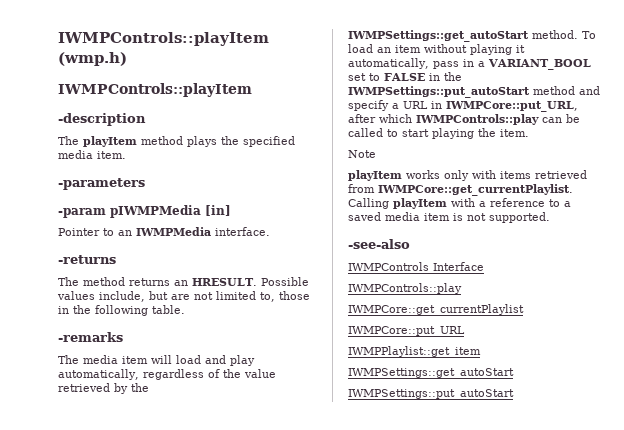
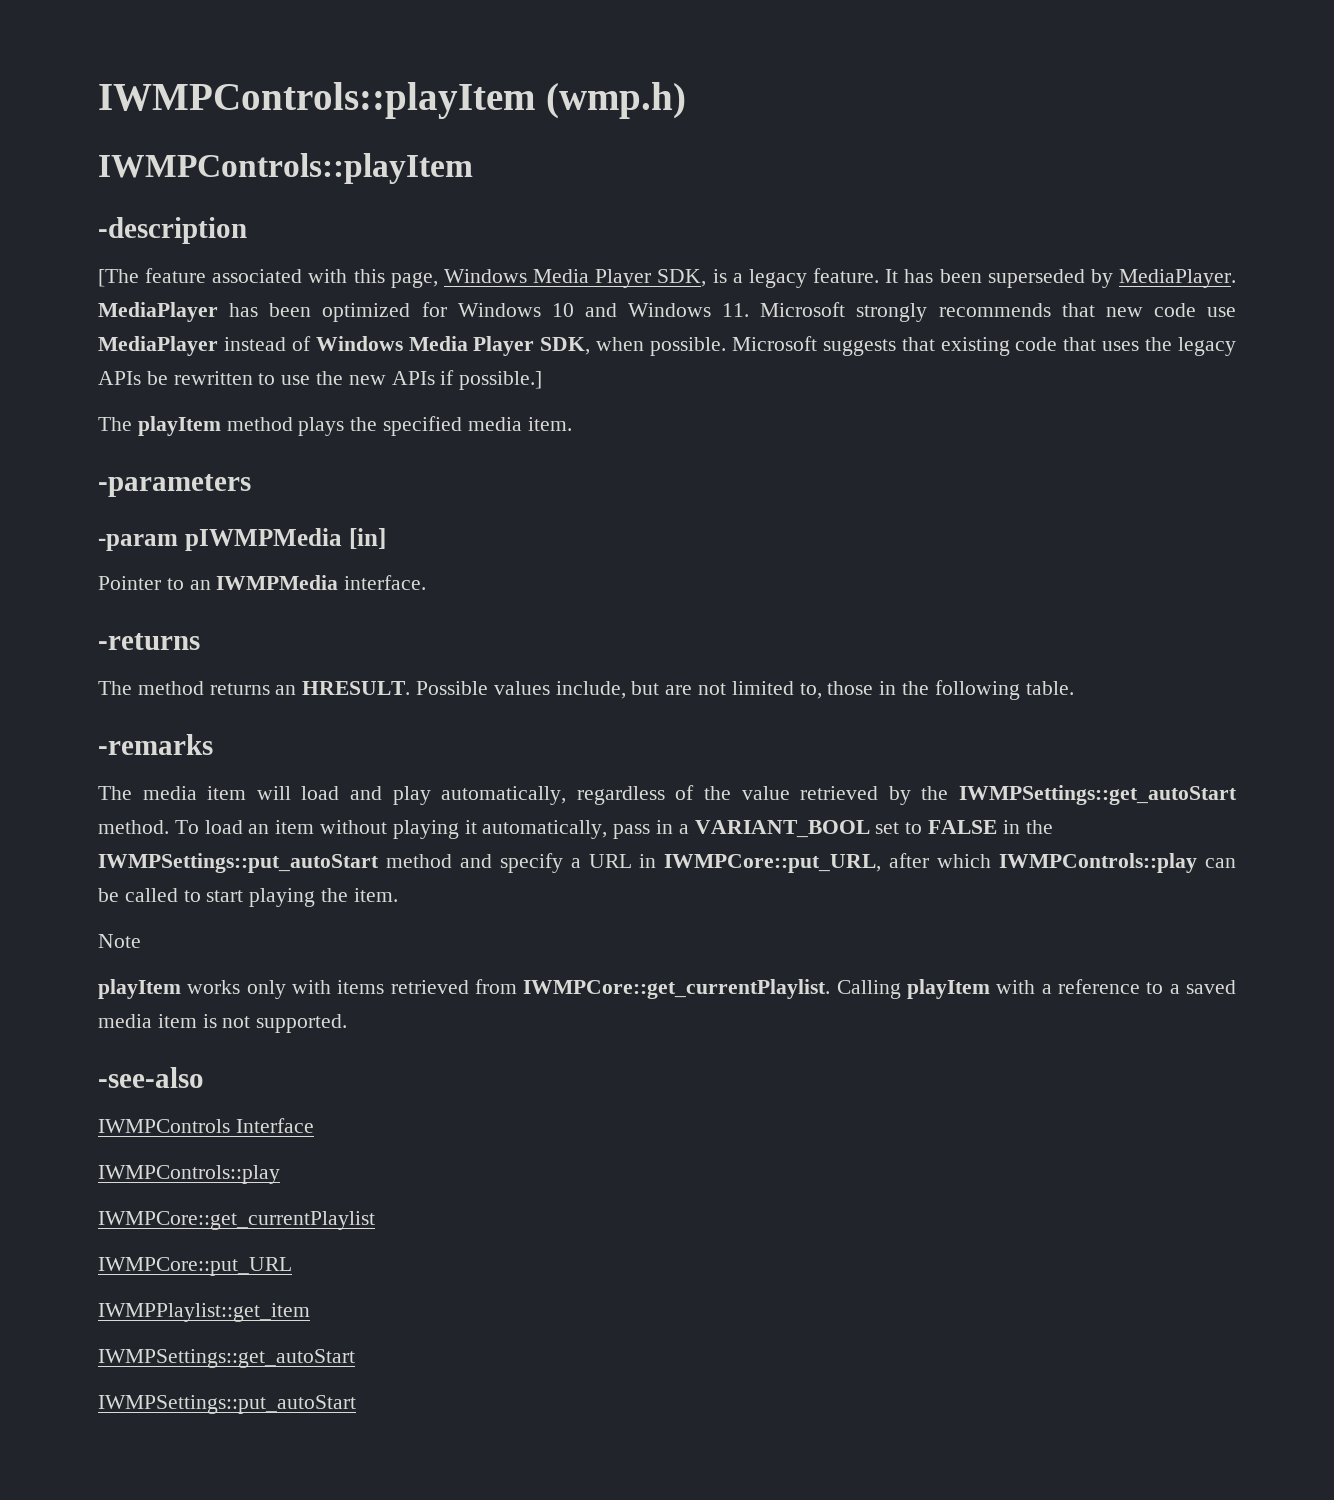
(146, 119) none -> [98,268,1236,288] [98,302,1236,322] [98,336,1236,356] [98,370,543,390] // [The feature associated with this page, Windows Media Player SDK, is a legacy feature. It has been superseded by MediaPlayer. MediaPlayer has been optimized for Windows 10 and Windows 11. Microsoft strongly recommends that new code use MediaPlayer instead of Windows Media Player SDK, when possible. Microsoft suggests that existing code that uses the legacy APIs be rewritten to use the new APIs if possible.]

